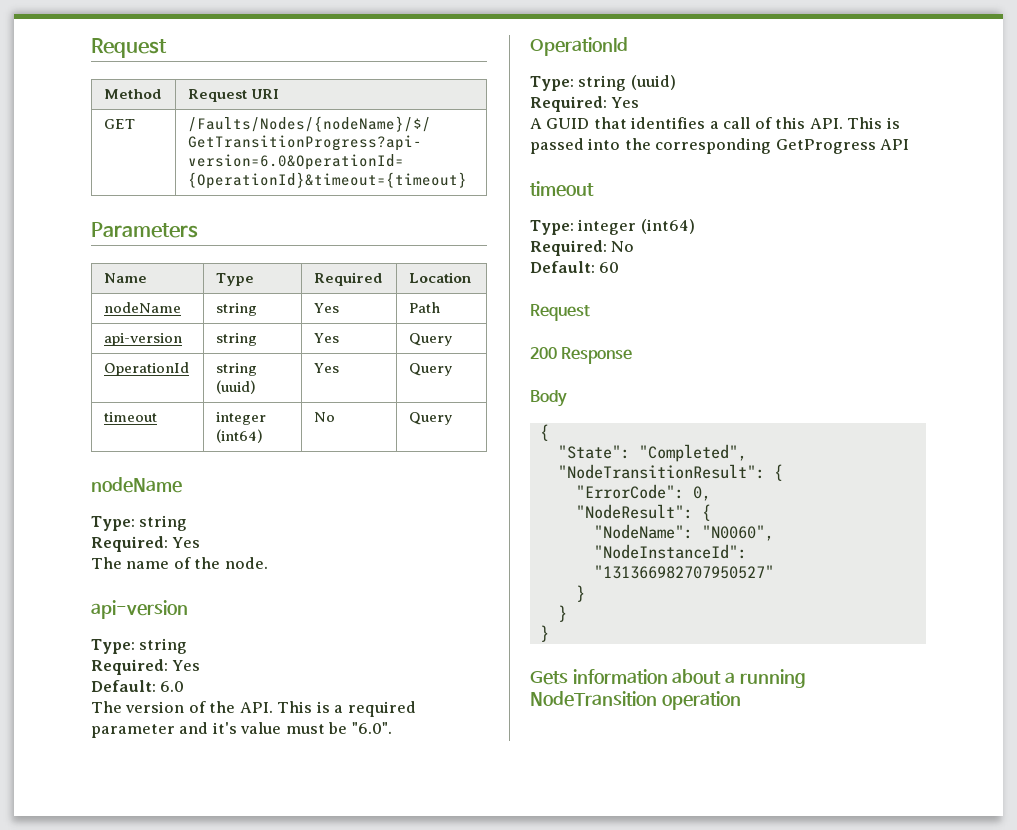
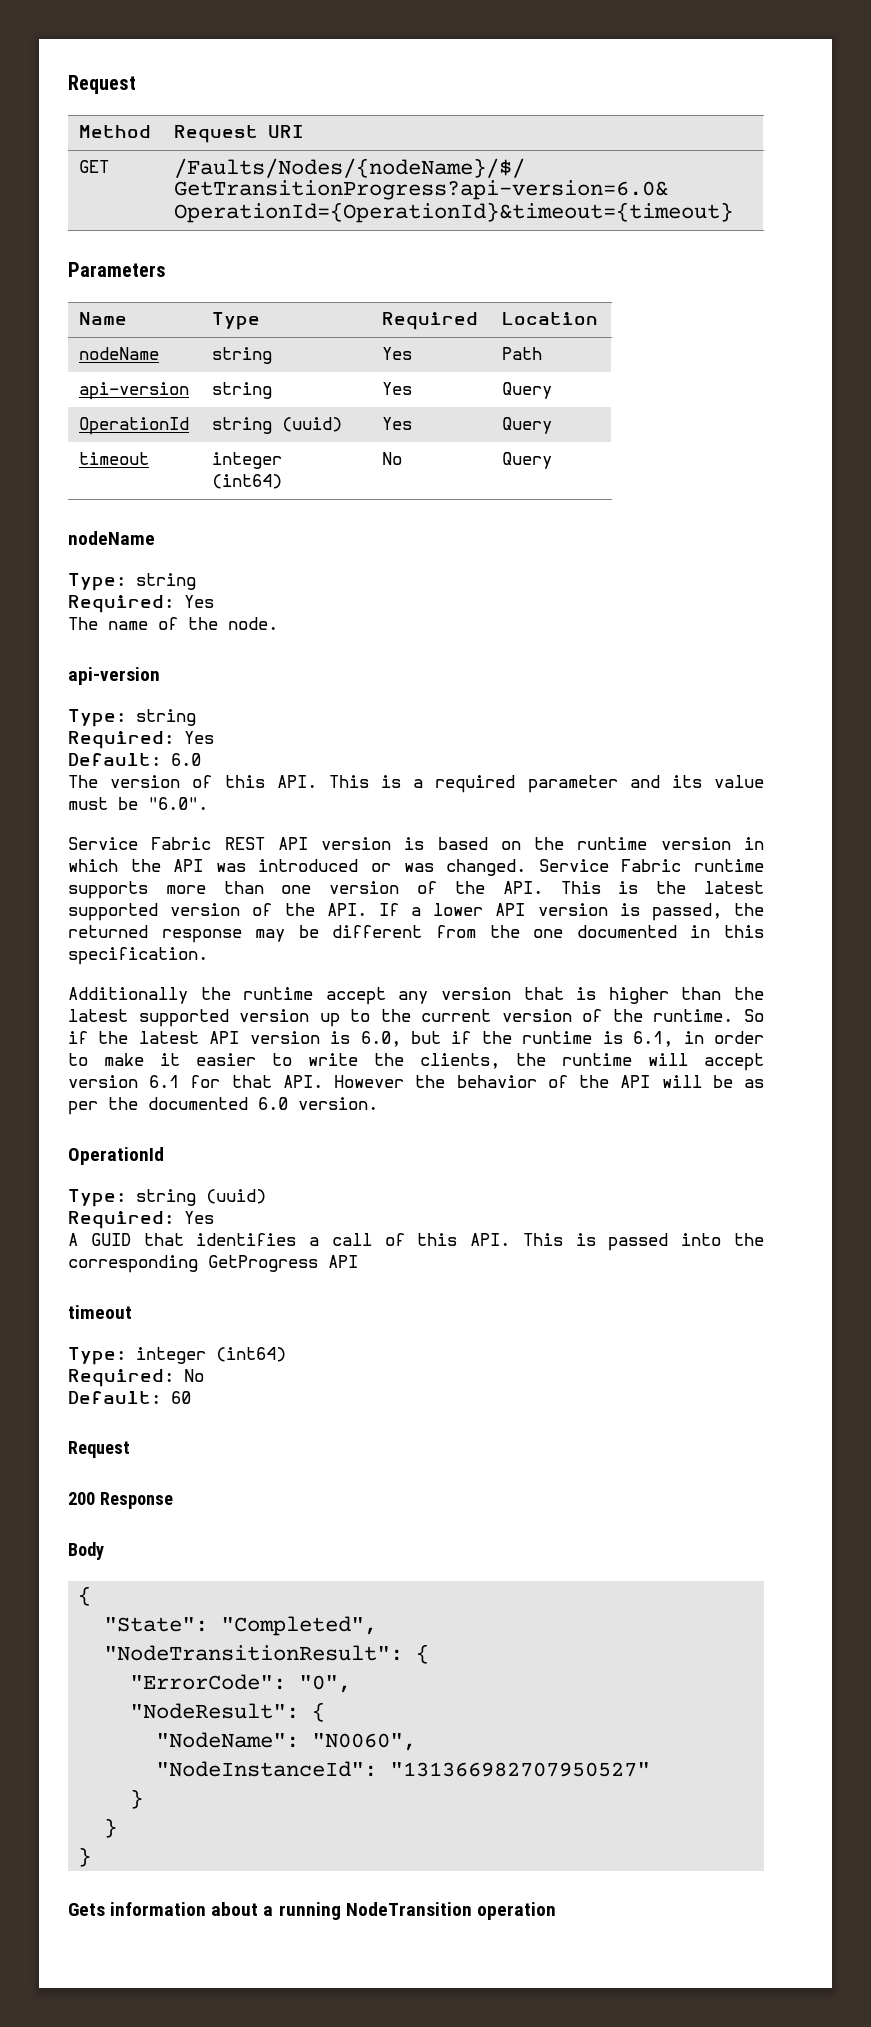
[209,701,236,713] the -> [224,775,265,788] this
[212,722,237,734] it's -> [671,775,702,788] its
(392, 728) none -> [68,837,764,850] [68,859,765,876] [68,881,765,899] [68,903,764,921] [68,925,765,943] [68,947,208,965] [68,987,765,1005] [68,1009,764,1027] [68,1031,765,1047] [68,1053,764,1071] [68,1075,765,1088] [68,1097,378,1115] // Service Fabric REST API version is based on the runtime version in which the API was introduced or was changed. Service Fabric runtime supports more than one version of the API. This is the latest supported version of the API. If a lower API version is passed, the returned response may be different from the one documented in this specification. // Additionally the runtime accept any version that is higher than the latest supported version up to the current version of the runtime. So if the latest API version is 6.0, but if the runtime is 6.1, in order to make it easier to write the clients, the runtime will accept version 6.1 for that API. However the behavior of the API will be as per the documented 6.0 version.
[692,486,711,501] 0, -> [299,1675,352,1693] "0",

